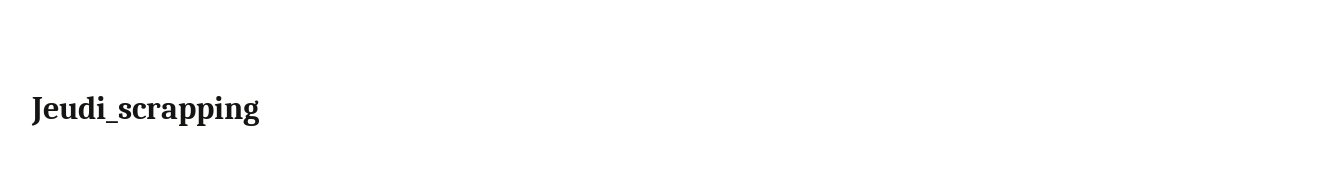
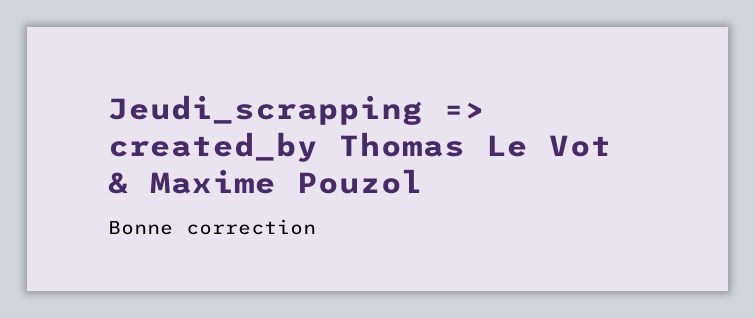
(259, 111) none -> [444,102,486,119] [108,132,612,162] [108,169,423,194] [108,219,316,235] => created_by Thomas Le Vot & Maxime Pouzol // Bonne correction

